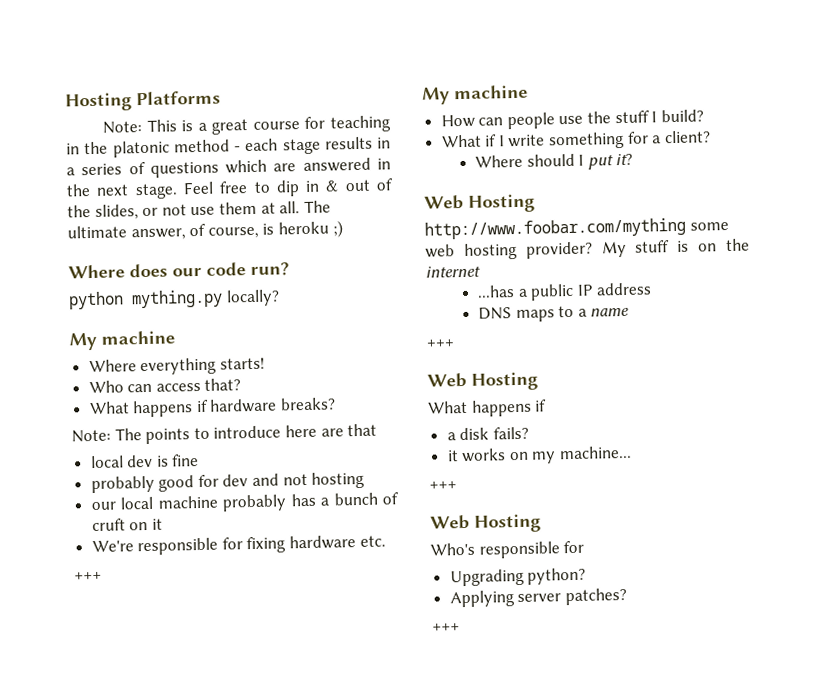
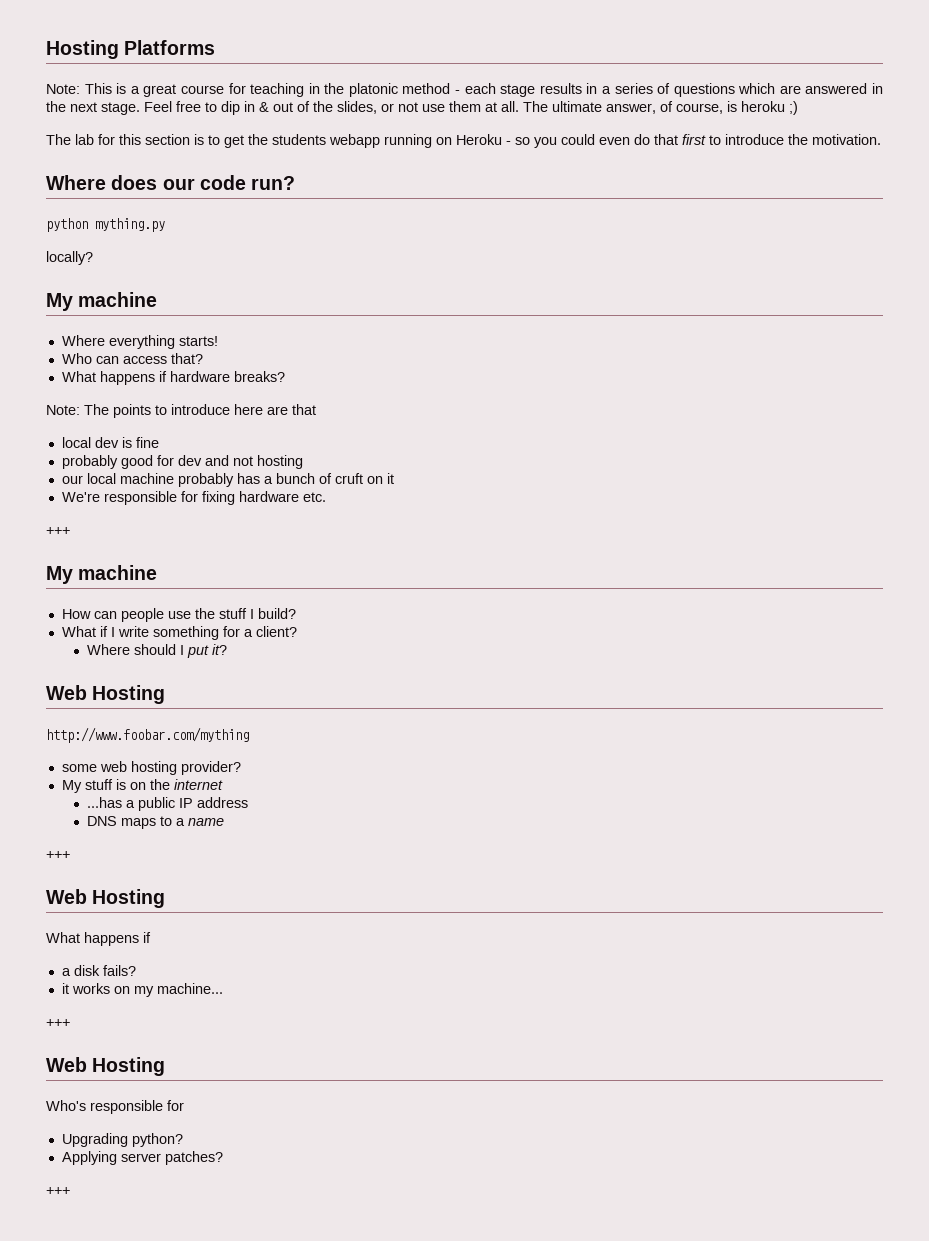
(343, 229) none -> [46,134,881,148] // The lab for this section is to get the students webapp running on Heroku - so you could even do that first to introduce the motivation.
(223, 299) none -> (165, 225) //
(686, 228) none -> (249, 735) //
(593, 250) none -> (241, 768) //

